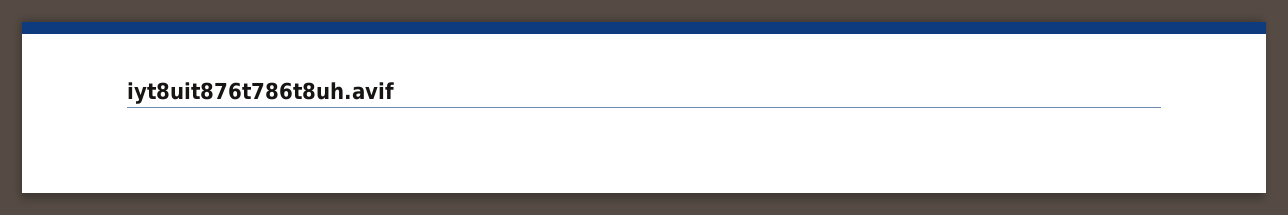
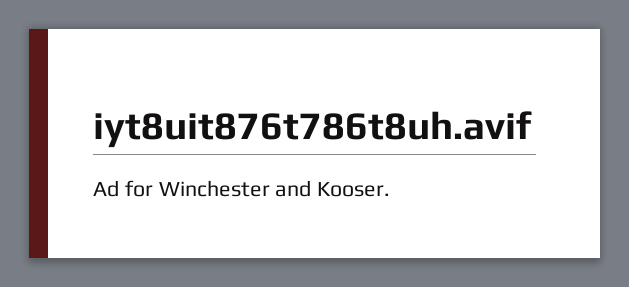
(394, 93) none -> [93,180,391,197] // Ad for Winchester and Kooser.

